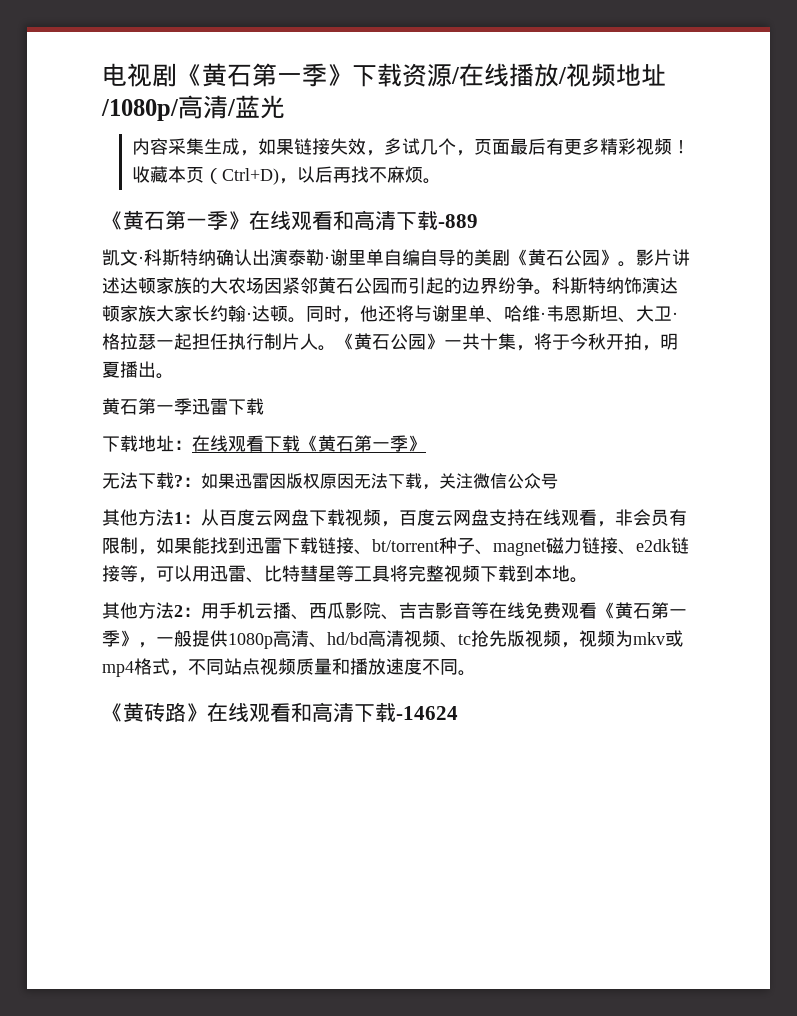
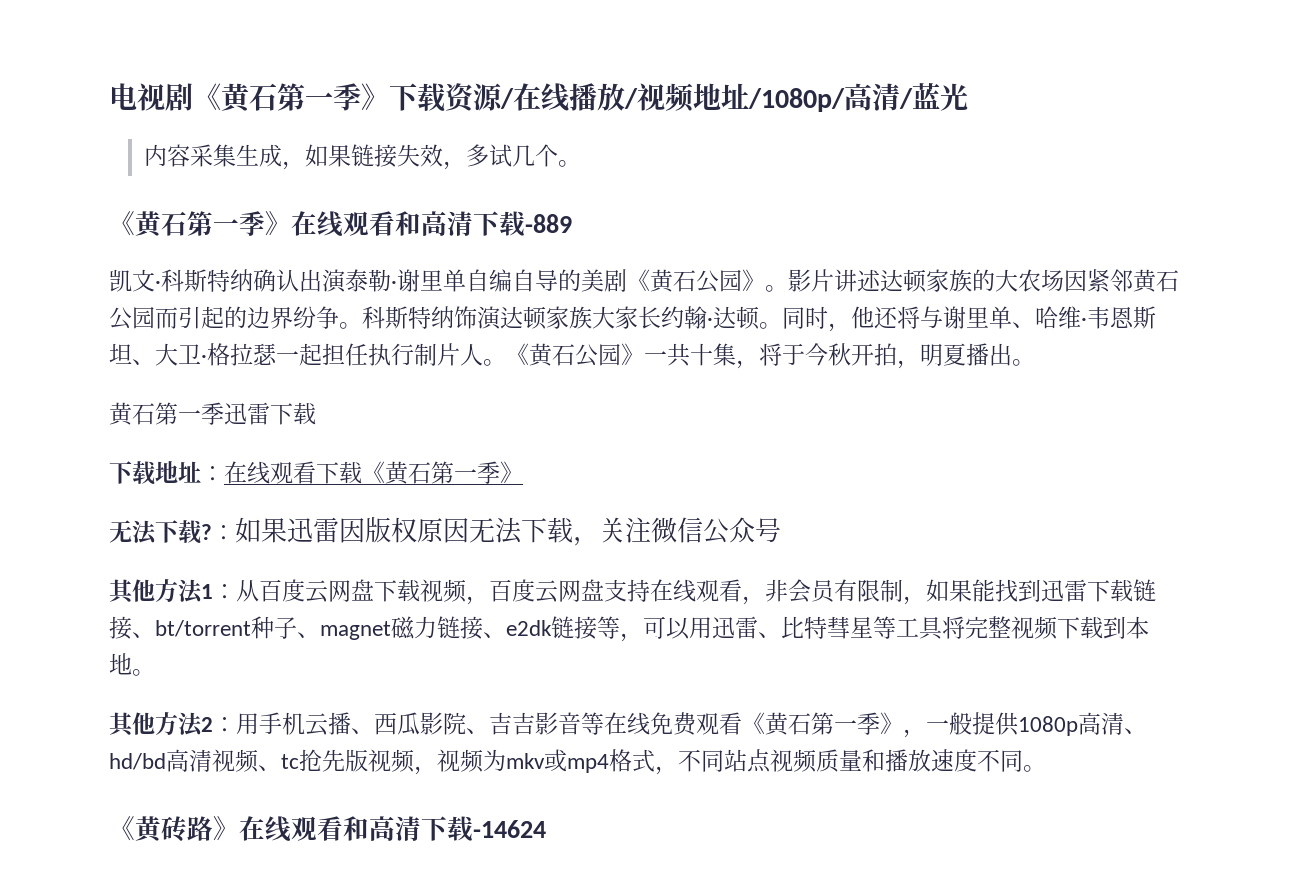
[455,138,690,156] [131,166,423,185] ，页面最后有更多精彩视频！收藏本页（Ctrl+D)，以后再找不麻烦 -> (559, 155) none

